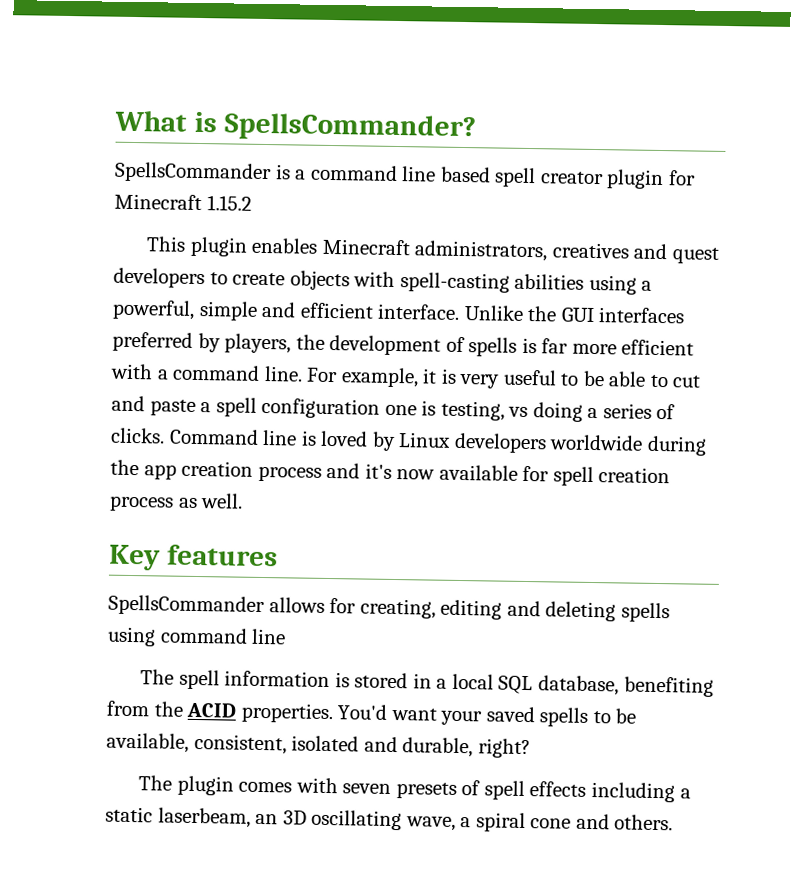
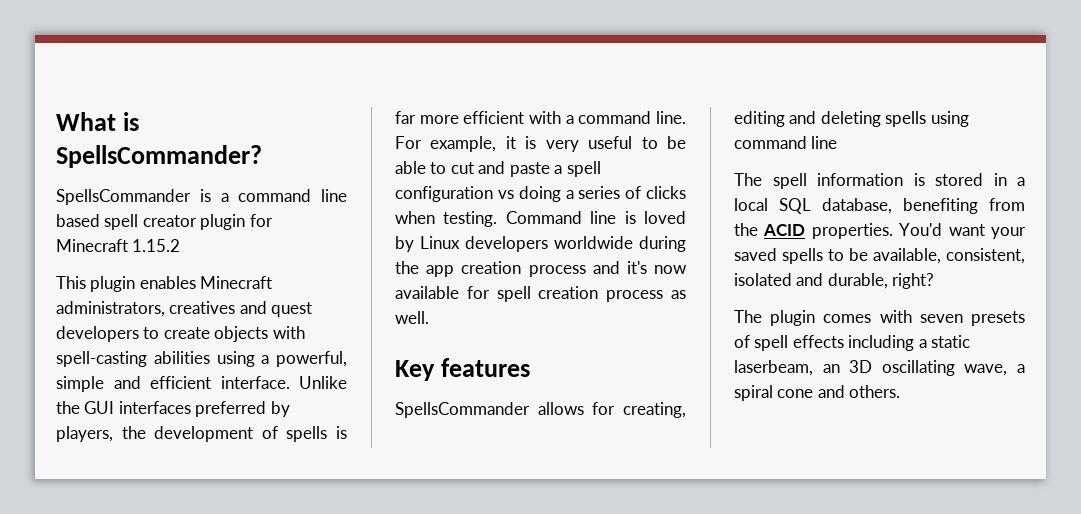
[384,400,505,421] one is testing, -> (493, 194) none
[110,427,165,444] clicks. -> [646,186,686,199] [395,211,498,227] clicks when testing.

